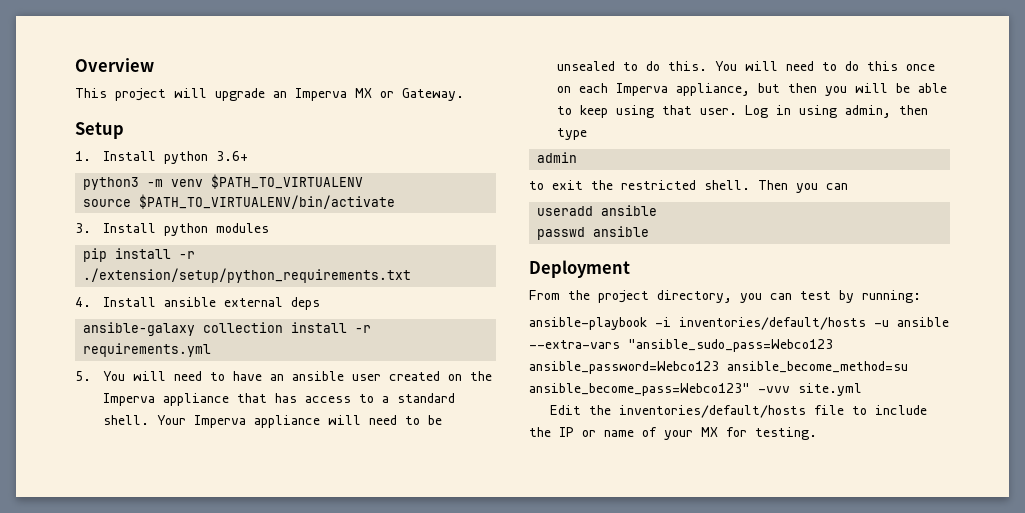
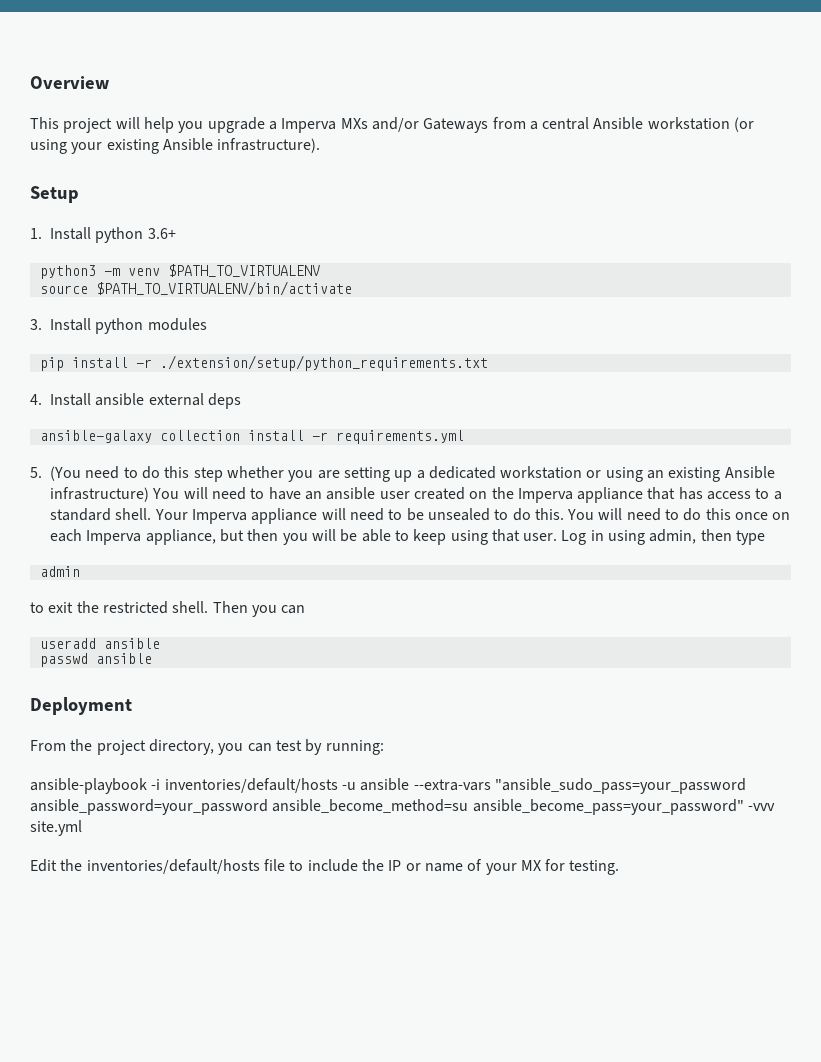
[215,88,464,101] upgrade an Imperva MX or Gateway. -> [143,117,755,133] [30,138,321,154] help you upgrade a Imperva MXs and/or Gateways from a central Ansible workstation (or using your existing Ansible infrastructure).
(91, 376) none -> [50,466,775,482] [50,487,149,502] (You need to do this step whether you are setting up a dedicated workstation or using an existing Ansible infrastructure)
[628,339,833,352] [529,361,908,374] [529,383,750,396] "ansible_sudo_pass=Webco123 ansible_password=Webco123 ansible_become_method=su ansible_become_pass=Webco123" -> [494,778,746,794] [30,799,744,815] "ansible_sudo_pass=your_password ansible_password=your_password ansible_become_method=su ansible_become_pass=your_password"

